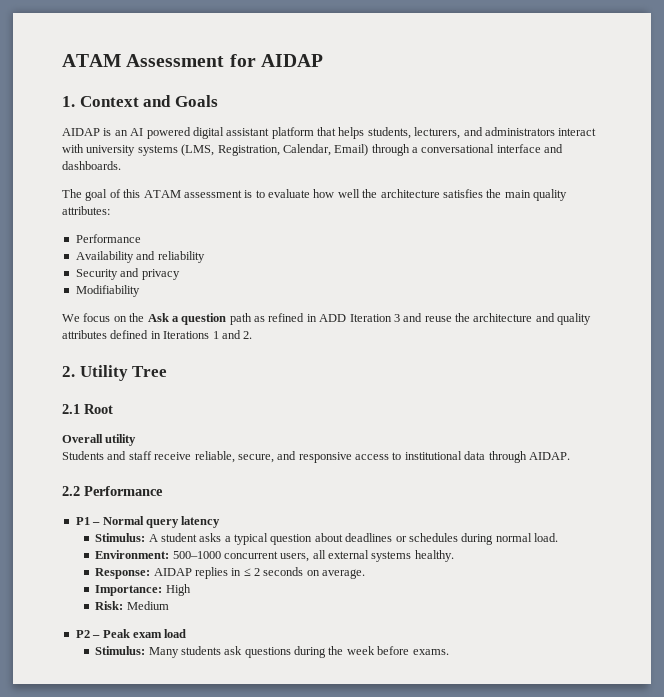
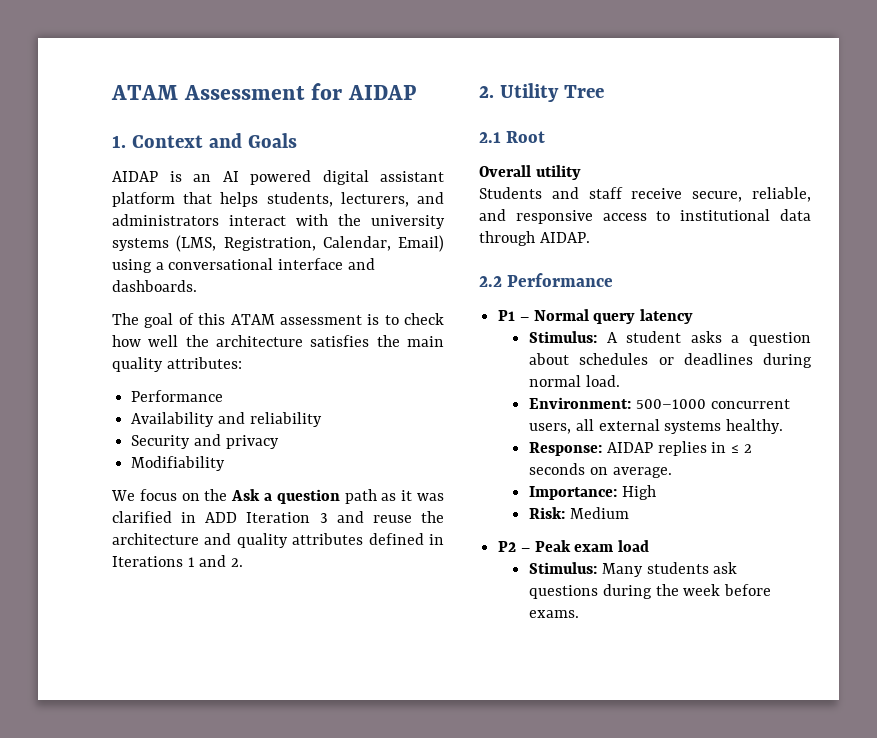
(84, 148) none -> [338,214,361,226] the
[371,144,410,156] through -> [112,259,152,273] using
[268,189,310,198] evaluate -> [404,313,444,325] check
[268,313,305,322] refined -> [401,490,445,501] [112,511,172,523] it was clarified
[194,451,274,463] reliable, secure, -> [692,187,811,202] secure, reliable,
[234,533,269,545] typical -> (740, 339) none
[345,533,458,542] deadlines or schedules -> [579,353,753,365] schedules or deadlines

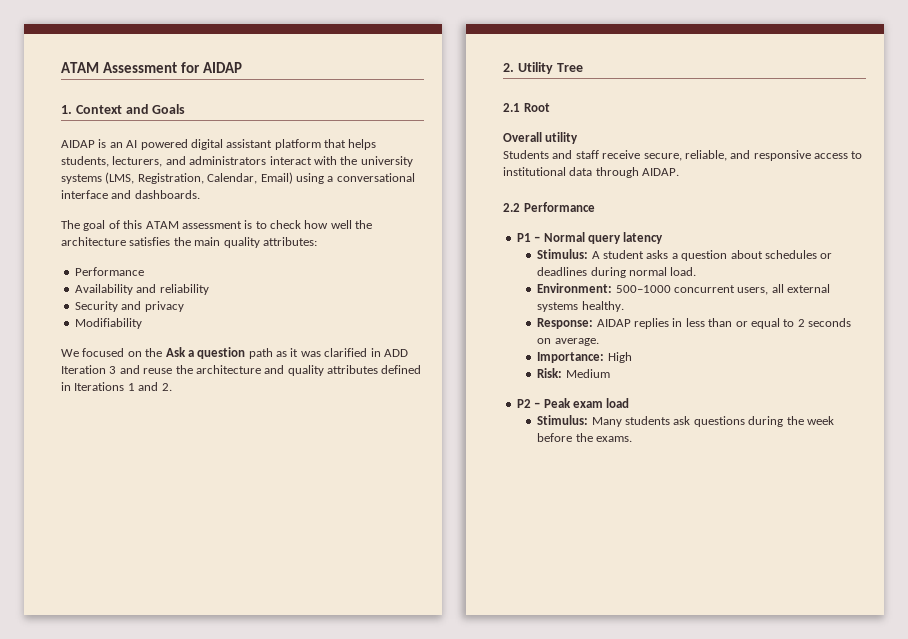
[139,489,177,501] focus -> [82,348,125,357] focused
[731,445,740,453] ≤ -> [685,318,795,329] less than or equal to
(772, 590) none -> [575,433,593,442] the

